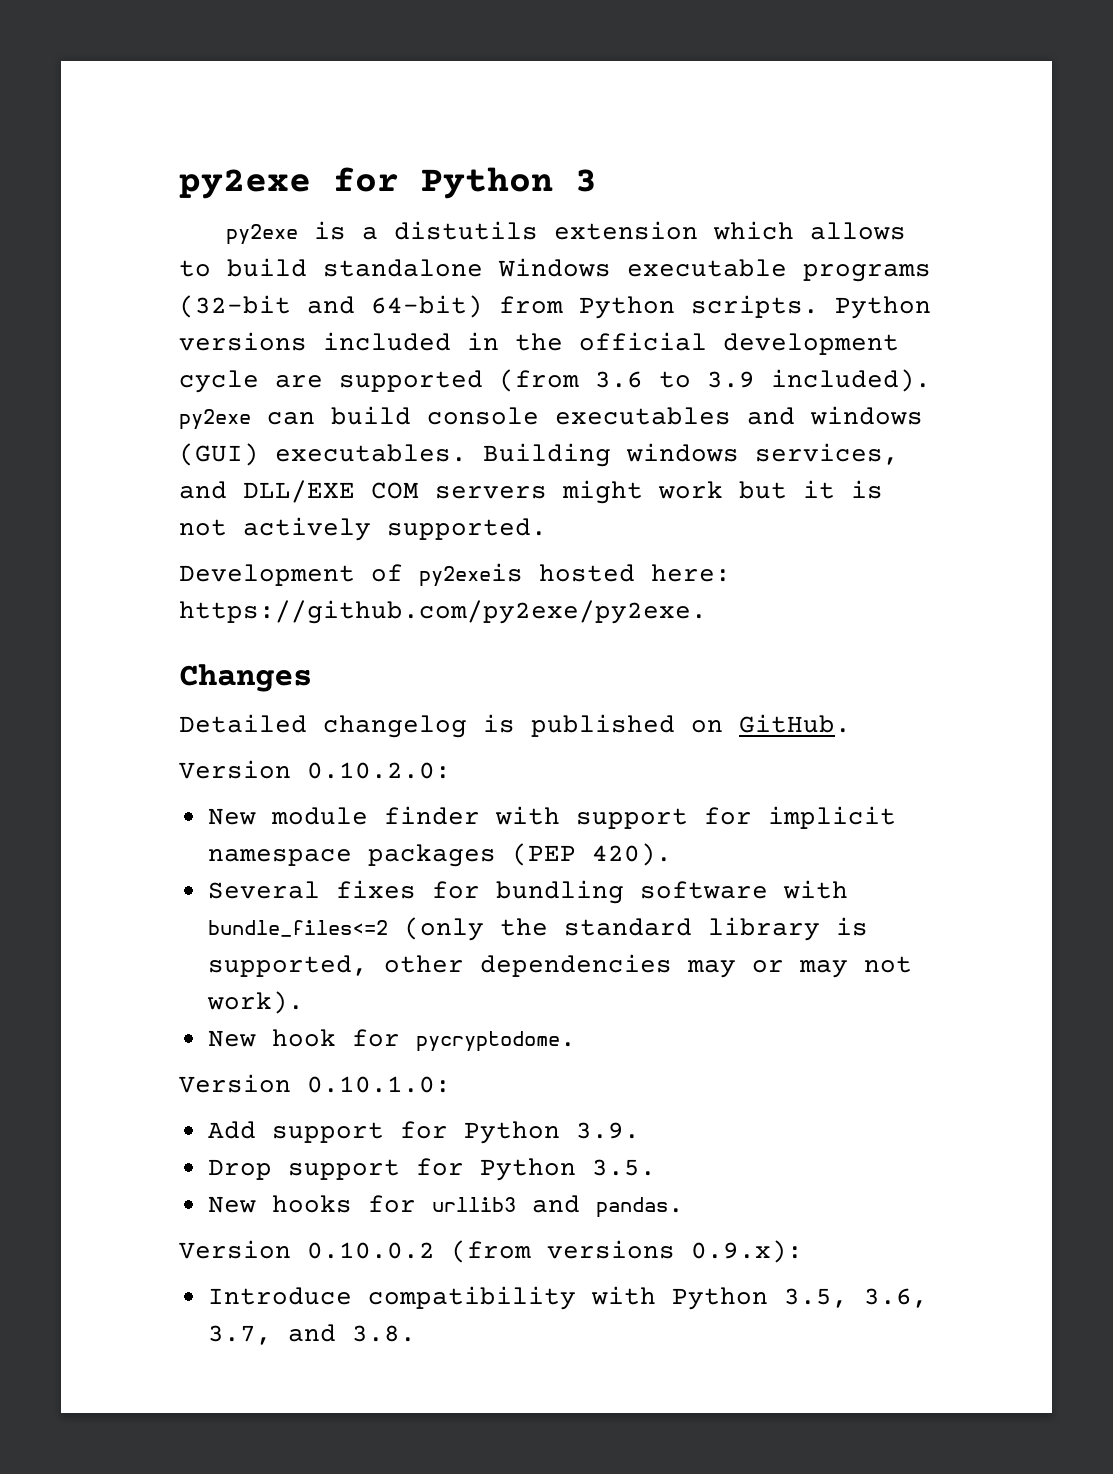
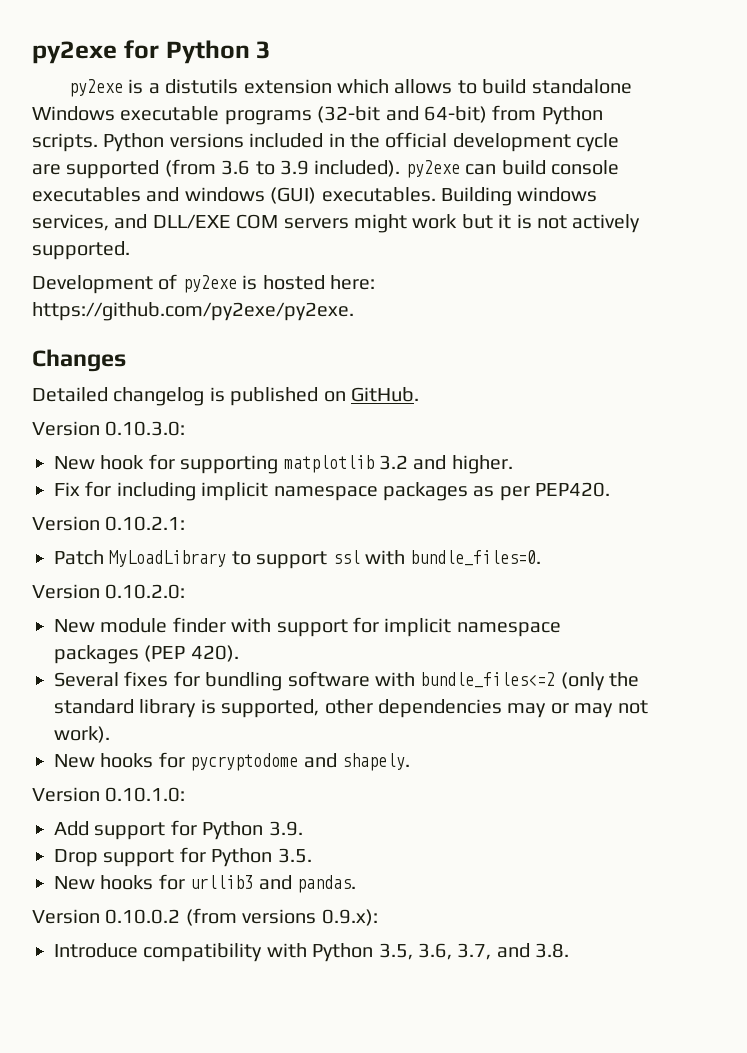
[419,563,523,587] py2exeis -> [182,275,258,293] py2exe is
(851, 723) none -> [32,421,186,436] [54,454,513,474] [54,481,611,501] [32,516,186,531] [54,550,542,569] // Version 0.10.3.0: // New hook for supporting matplotlib 3.2 and higher. // Fix for including implicit namespace packages as per PEP420. // Version 0.10.2.1: // Patch MyLoadLibrary to support ssl with bundle_files=0.
[271,1029,576,1052] hook for pycryptodome. -> [100,752,410,771] hooks for pycryptodome and shapely.

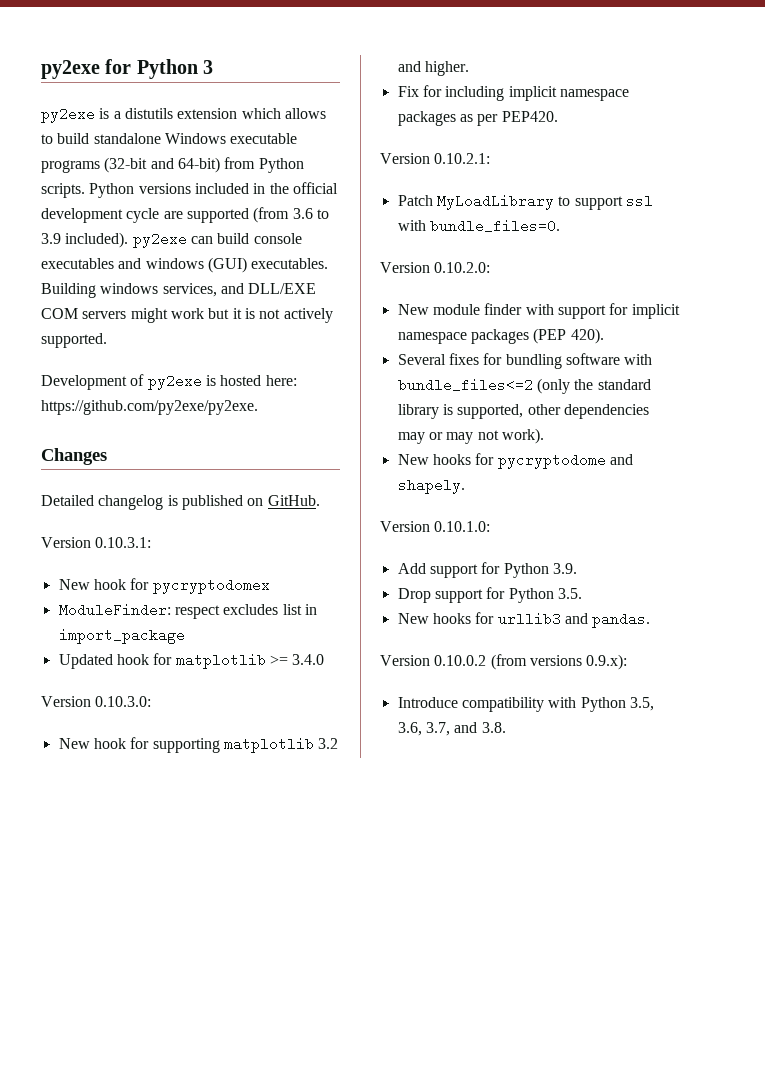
(419, 394) none -> [41,537,152,548] [58,578,270,594] [58,603,317,619] [58,628,185,644] [58,653,325,669] // Version 0.10.3.1: // New hook for pycryptodomex // ModuleFinder: respect excludes list in import_package // Updated hook for matplotlib >= 3.4.0

